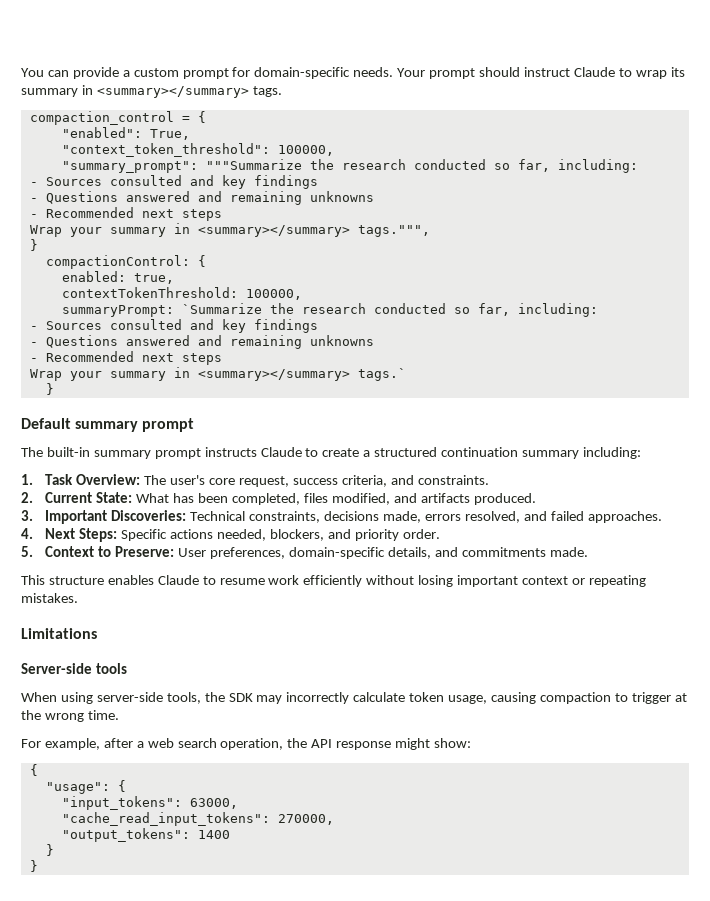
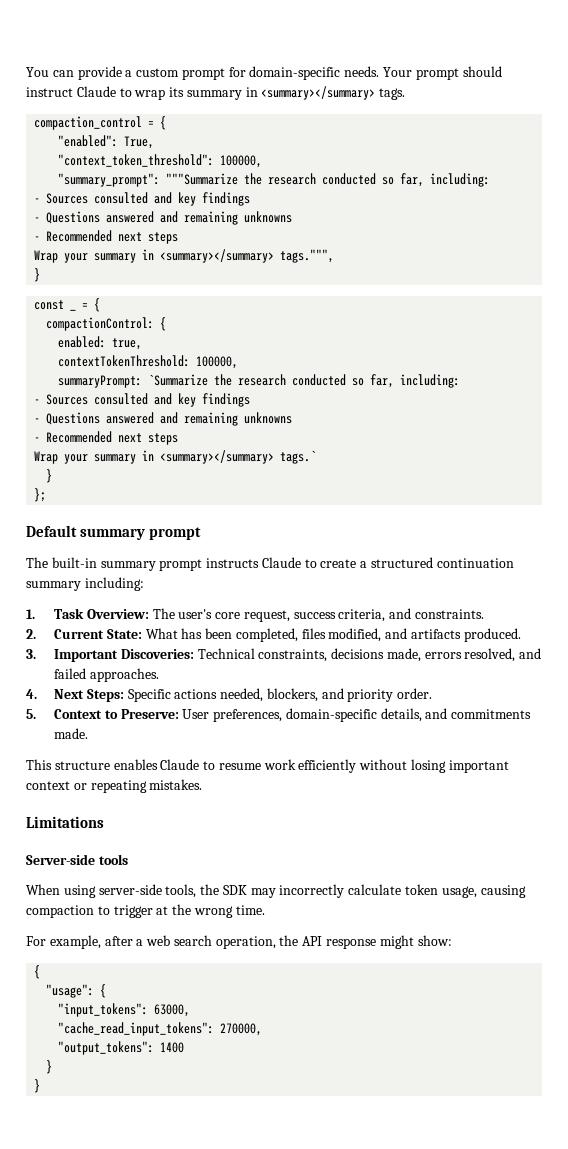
(38, 245) none -> [34,300,77,311] [82,298,101,312] // const _ = {
(54, 389) none -> [34,488,47,502] // };

